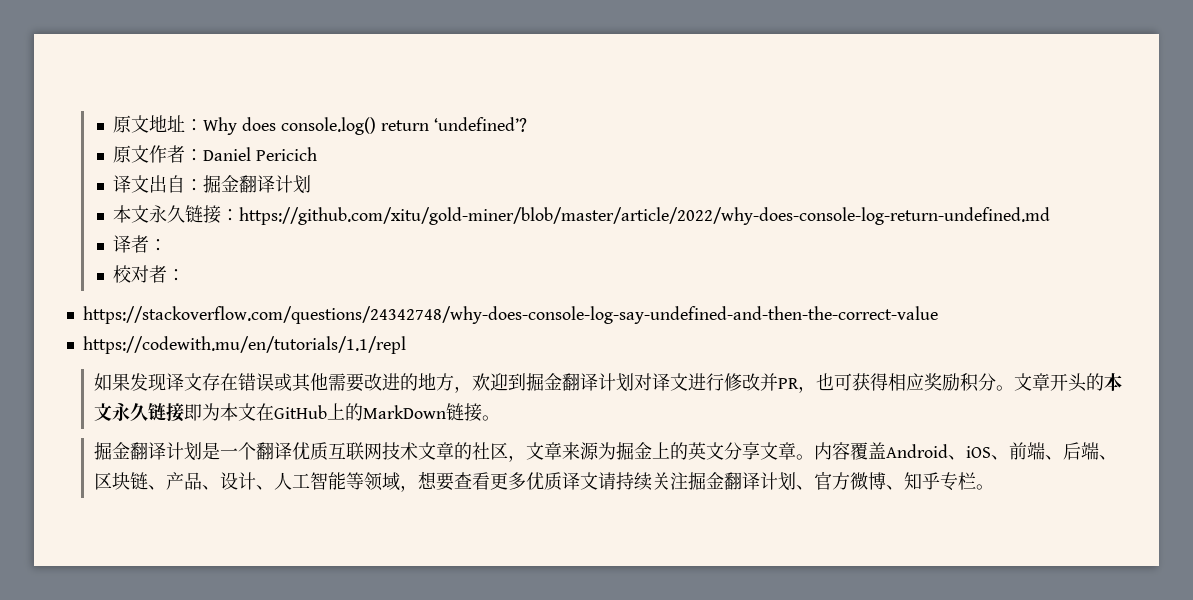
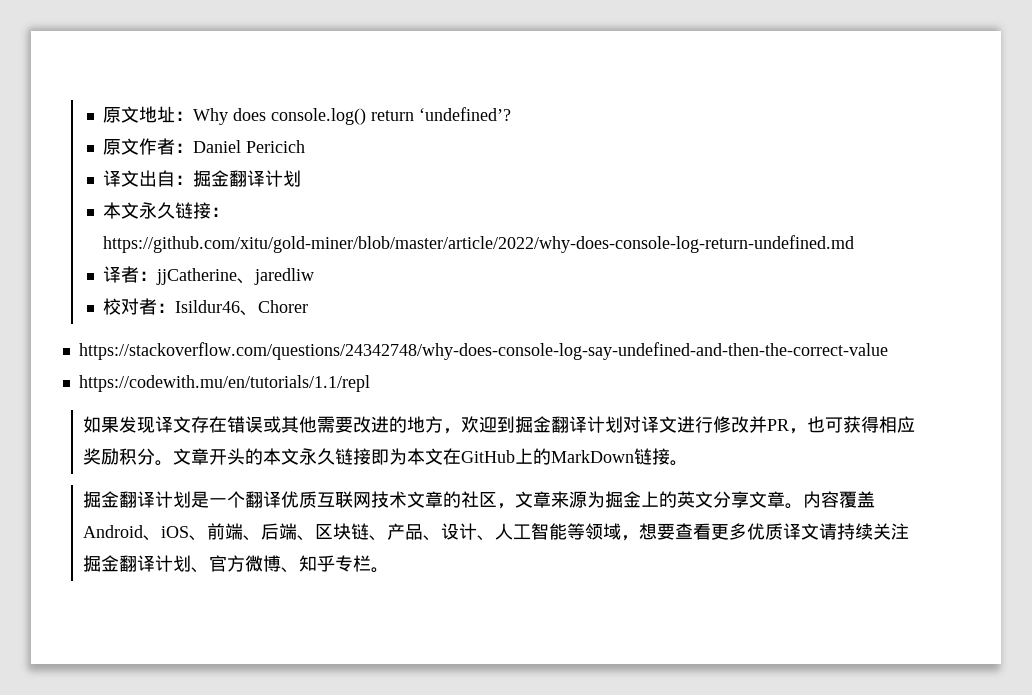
(168, 245) none -> [156,268,315,285] jjCatherine、jaredliw
(186, 275) none -> [175,300,309,316] Isildur46、Chorer

